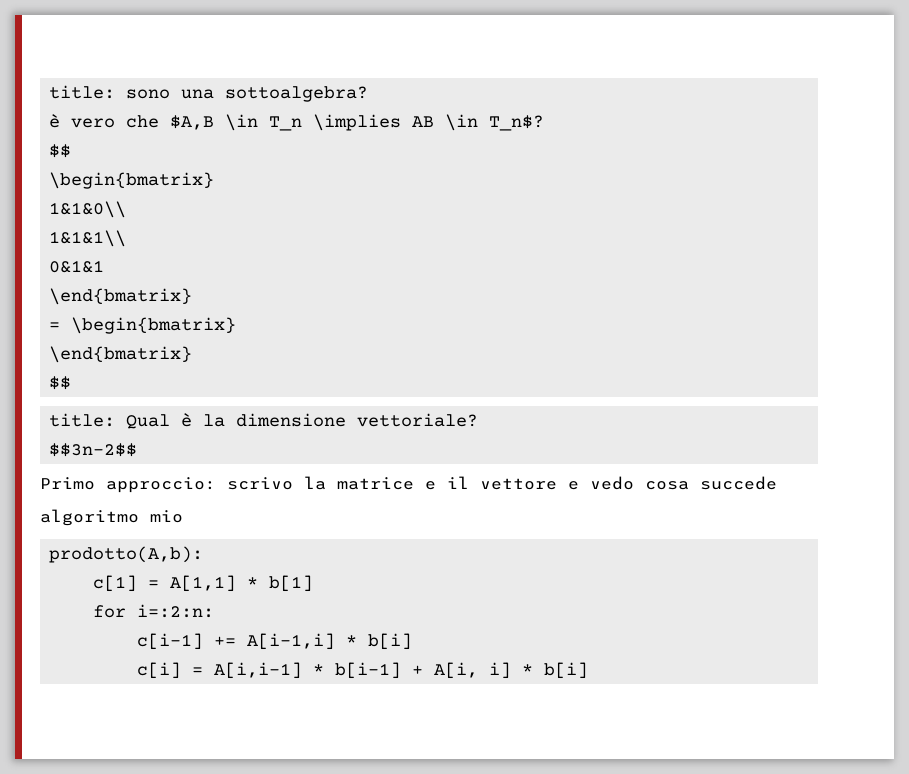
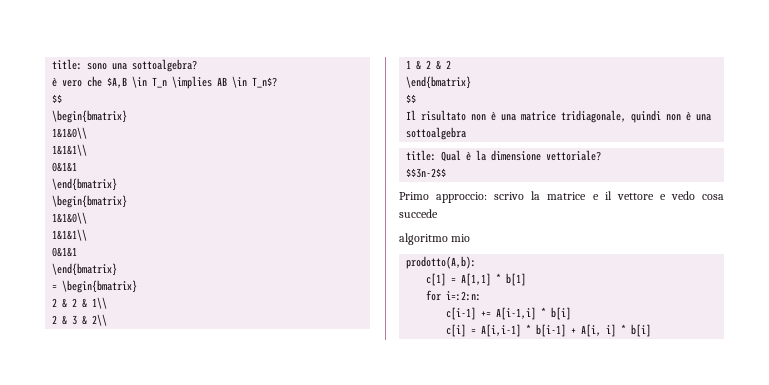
[49,317,237,334] [49,346,193,363] [49,376,72,390] = \begin{bmatrix} // \end{bmatrix} // $$ -> [52,195,128,208] [52,212,88,224] [52,229,88,241] [52,247,78,257] [52,263,118,276] [52,280,138,293] [52,297,108,309] [52,314,108,326] [406,60,452,70] [406,76,472,89] [406,94,417,103] [406,110,712,123] [406,127,467,140] \begin{bmatrix} // 1&1&0\\ // 1&1&1\\ // 0&1&1 // \end{bmatrix} // = \begin{bmatrix} // 2 & 2 & 1\\ // 2 & 3 & 2\\ // 1 & 2 & 2 // \end{bmatrix} // $$ // Il risultato non è una matrice tridiagonale, quindi non è una sottoalgebra

